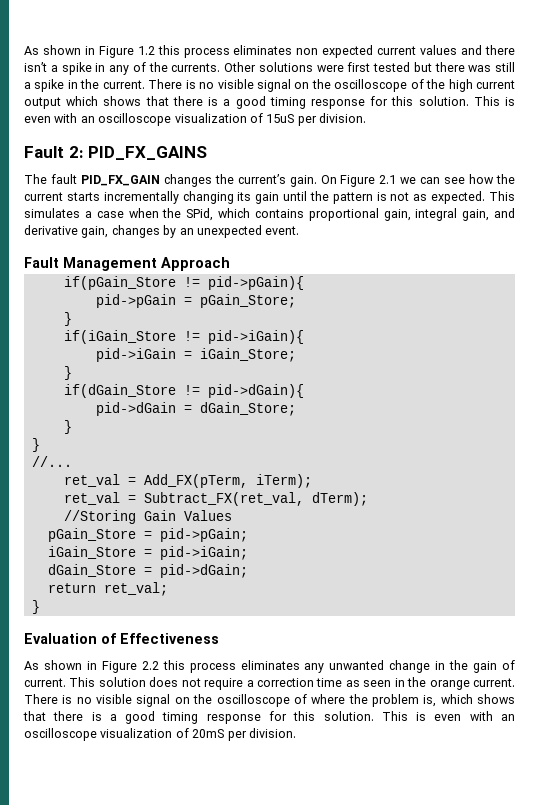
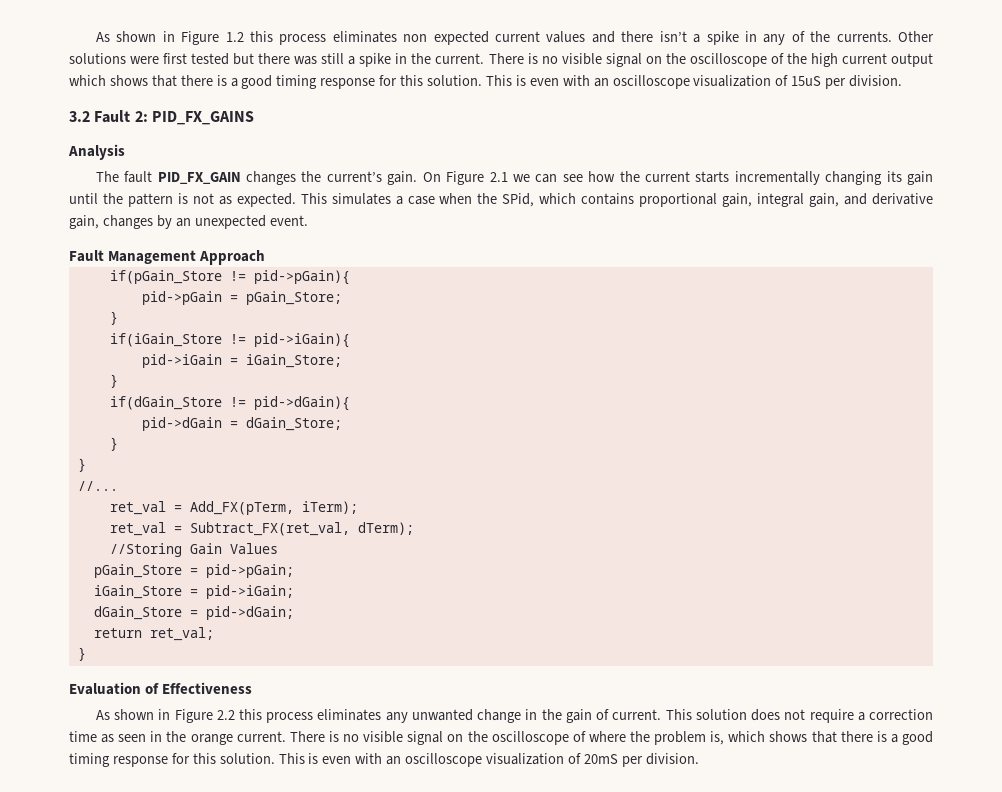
(366, 118) none -> [69,111,90,122] 3.2
(208, 153) none -> [68,144,125,160] // Analysis

